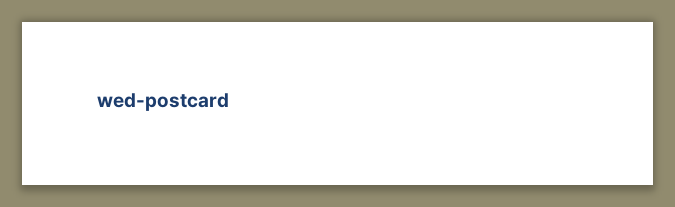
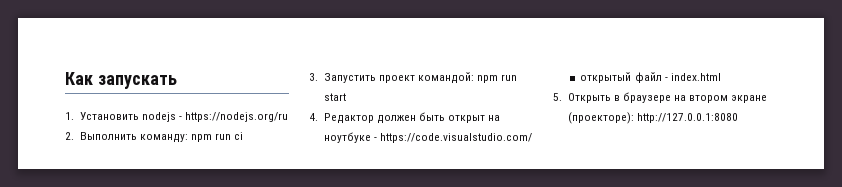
[97,93,229,111] wed-postcard -> [65,72,177,89] [65,112,289,122] [65,132,244,143] [309,72,518,84] [323,93,346,101] [309,112,501,124] [323,132,533,143] [580,72,721,83] [553,92,768,103] [567,112,738,124] Как запускать // 1. Установить nodejs - https://nodejs.org/ru // 2. Выполнить команду: npm run ci // 3. Запустить проект командой: npm run start // 4. Редактор должен быть открыт на ноутбуке - https://code.visualstudio.com/ // открытый файл - index.html // 5. Открыть в браузере на втором экране (проекторе): http://127.0.0.1:8080

